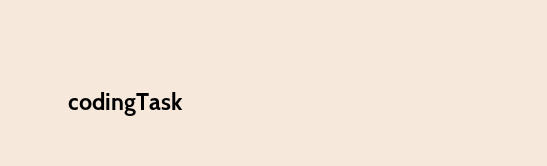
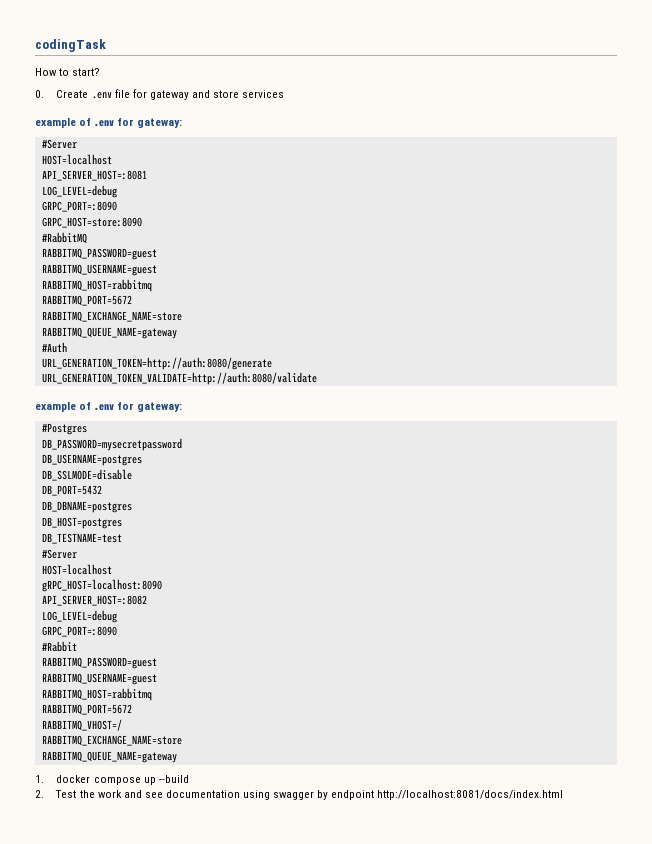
(183, 104) none -> [35,68,101,76] [35,89,285,100] [35,118,183,128] [41,139,77,149] [41,154,112,165] [41,170,147,181] [41,185,117,198] [41,201,117,212] [41,217,142,228] [41,232,87,244] [41,248,157,260] [41,264,157,276] [41,279,152,292] [41,295,132,306] [41,311,182,322] [41,327,177,339] [41,342,67,353] [41,357,272,370] [41,372,317,385] [35,402,183,412] [41,423,87,435] [41,438,182,451] [41,454,142,466] [41,469,132,481] [41,485,102,496] [41,501,132,513] [41,517,122,529] [41,533,122,544] [41,549,77,559] [41,564,112,575] [41,579,162,592] [41,595,147,606] [41,610,117,623] [41,626,117,637] [41,641,77,652] [41,657,157,669] [41,673,157,685] [41,688,152,701] [41,704,132,715] [41,719,122,731] [41,735,182,746] [41,751,177,763] [35,775,189,785] [35,790,564,800] // How to start? // 0. Create .env file for gateway and store services // example of .env for gateway: // #Server // HOST=localhost // API_SERVER_HOST=:8081 // LOG_LEVEL=debug // GRPC_PORT=:8090 // GRPC_HOST=store:8090 // #RabbitMQ // RABBITMQ_PASSWORD=guest // RABBITMQ_USERNAME=guest // RABBITMQ_HOST=rabbitmq // RABBITMQ_PORT=5672 // RABBITMQ_EXCHANGE_NAME=store // RABBITMQ_QUEUE_NAME=gateway // #Auth // URL_GENERATION_TOKEN=http://auth:8080/generate // URL_GENERATION_TOKEN_VALIDATE=http://auth:8080/validate // example of .env for gateway: // #Postgres // DB_PASSWORD=mysecretpassword // DB_USERNAME=postgres // DB_SSLMODE=disable // DB_PORT=5432 // DB_DBNAME=postgres // DB_HOST=postgres // DB_TESTNAME=test // #Server // HOST=localhost // gRPC_HOST=localhost:8090 // API_SERVER_HOST=:8082 // LOG_LEVEL=debug // GRPC_PORT=:8090 // #Rabbit // RABBITMQ_PASSWORD=guest // RABBITMQ_USERNAME=guest // RABBITMQ_HOST=rabbitmq // RABBITMQ_PORT=5672 // RABBITMQ_VHOST=/ // RABBITMQ_EXCHANGE_NAME=store // RABBITMQ_QUEUE_NAME=gateway // 1. docker compose up --build // 2. Test the work and see documentation using swagger by endpoint http://localhost:8081/docs/index.html

